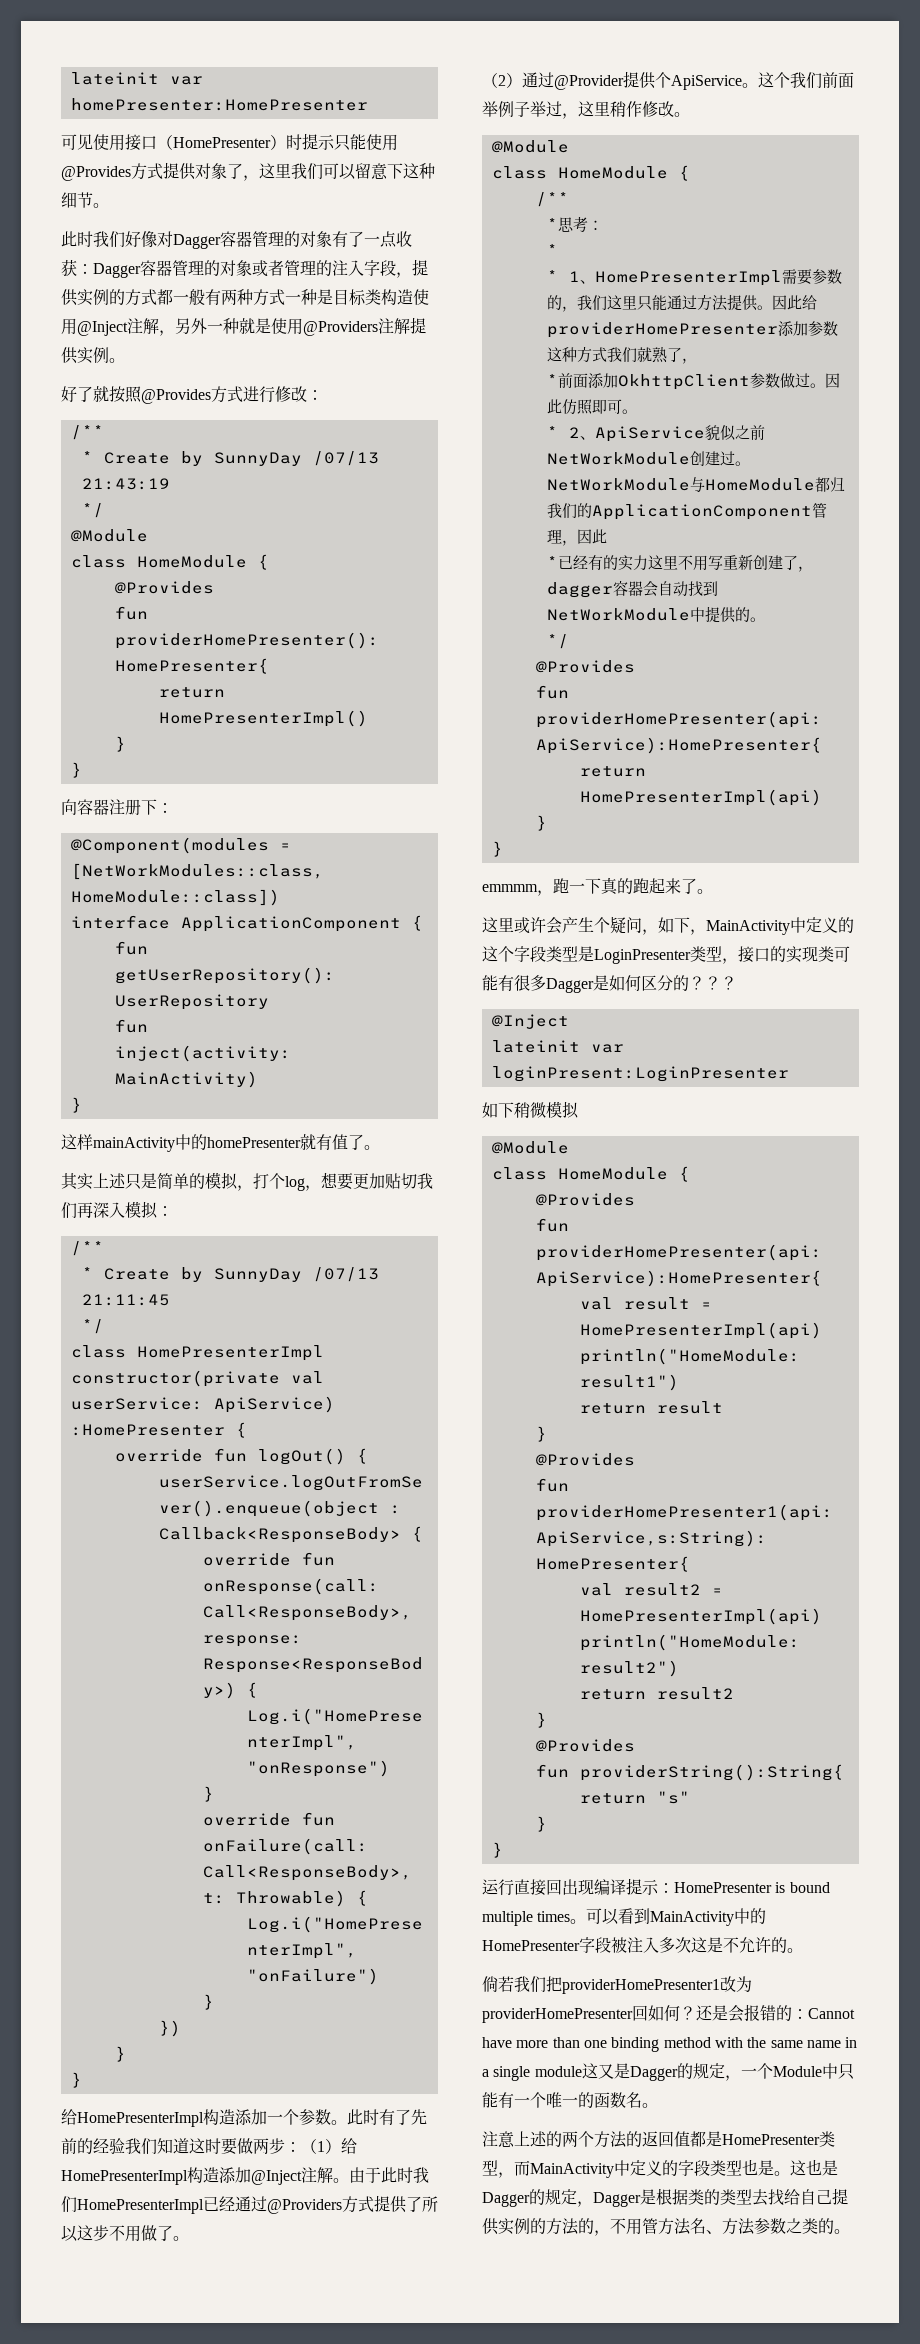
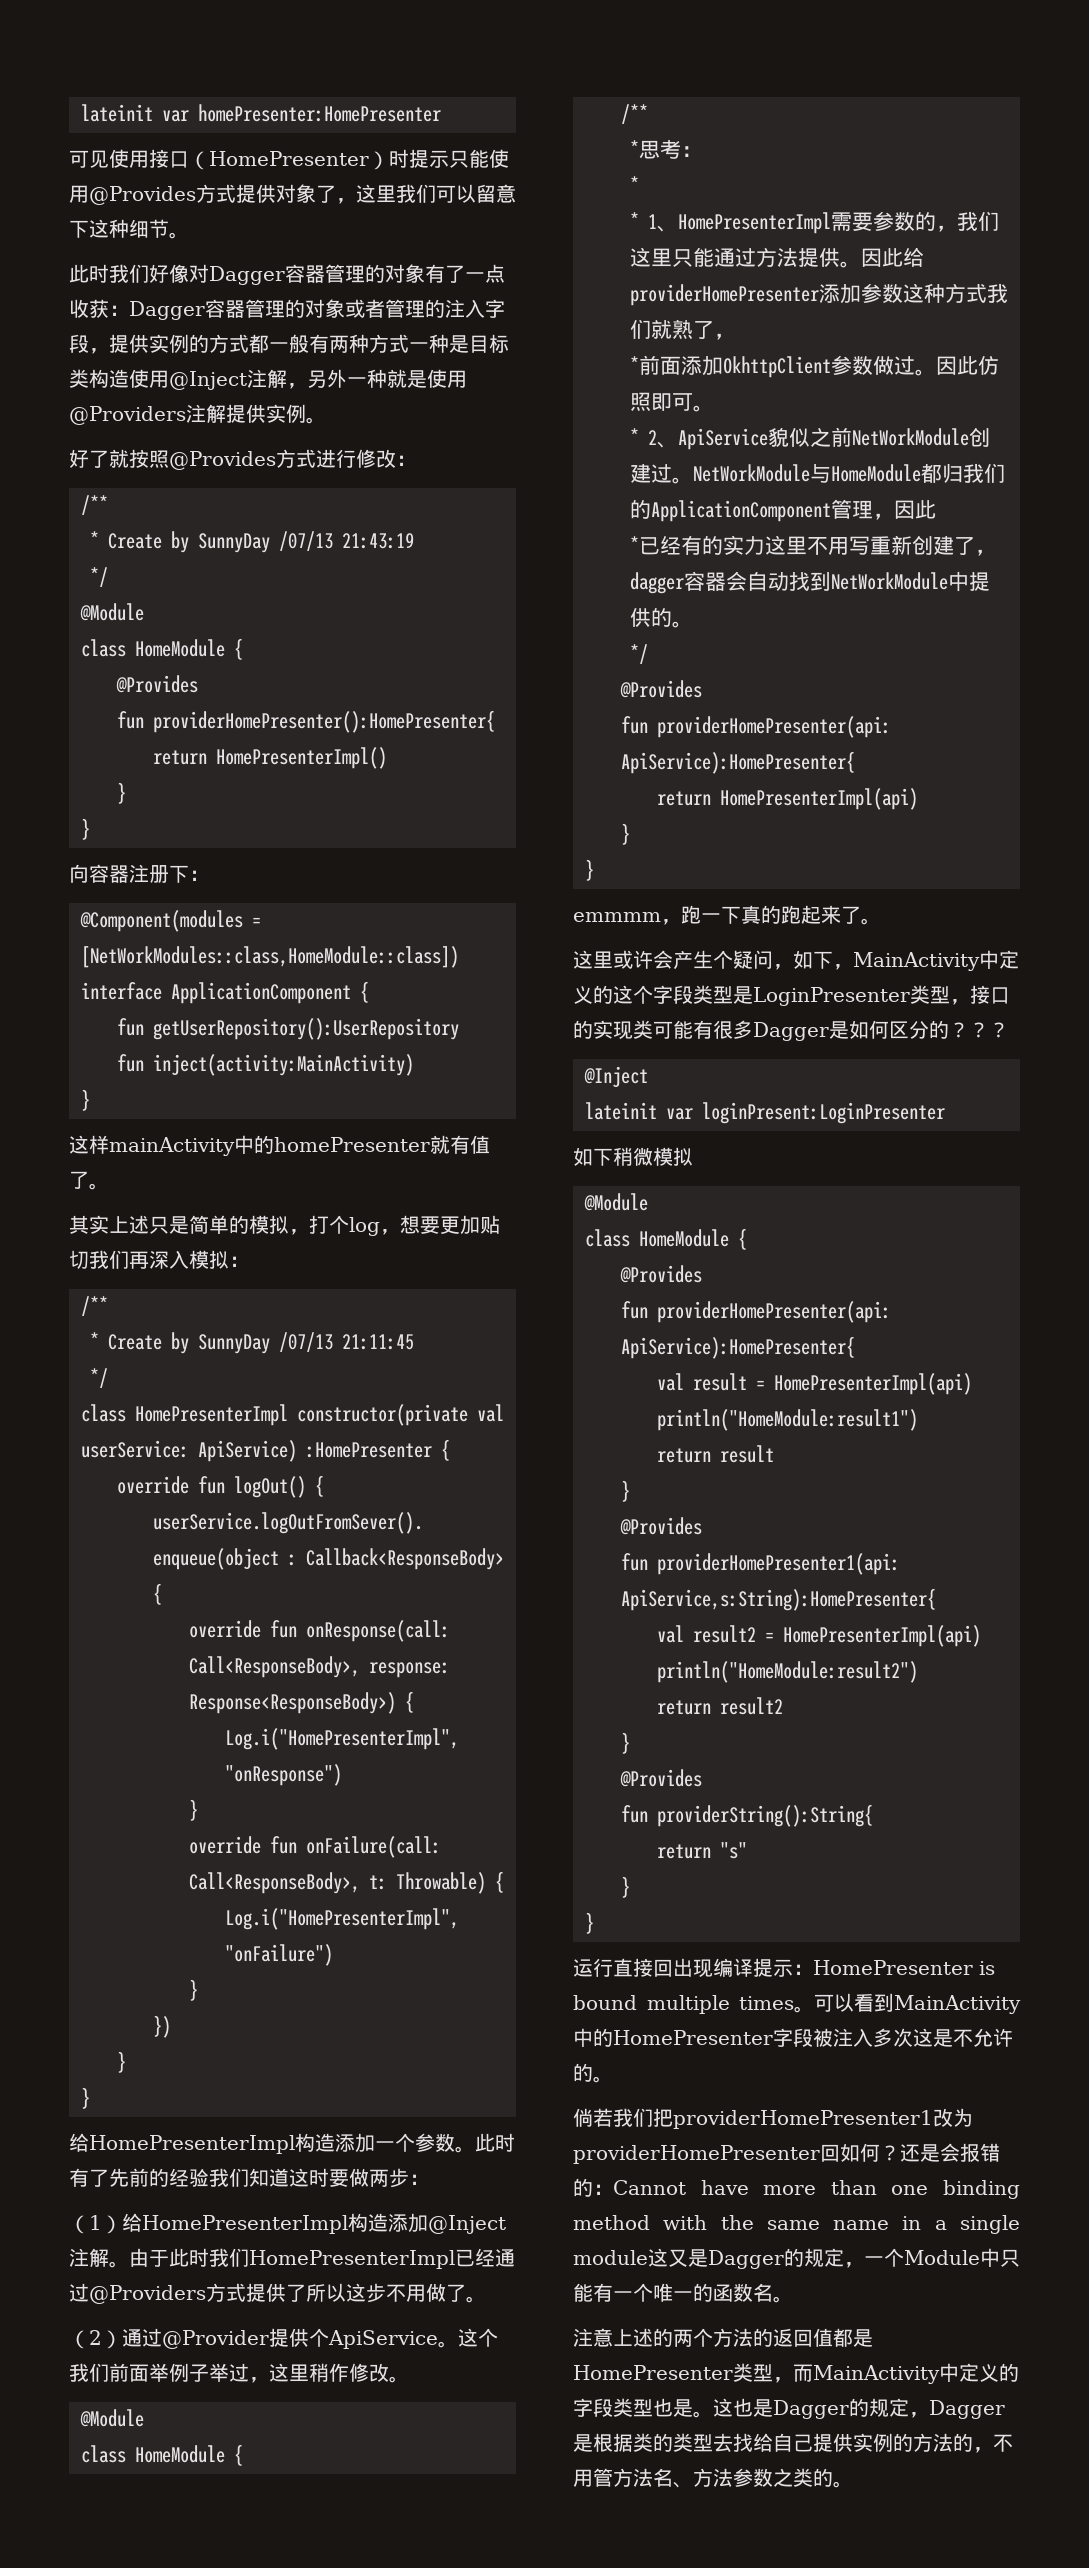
(301, 2147) none -> (429, 2179) //

